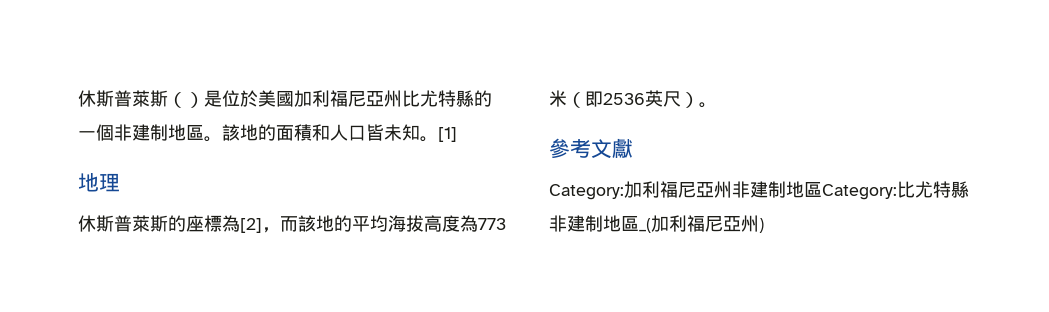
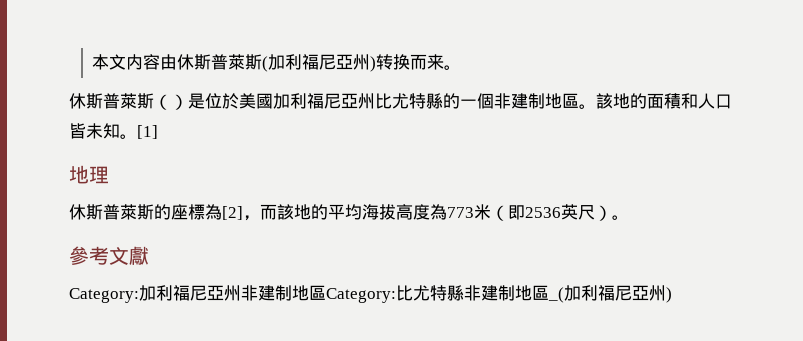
(78, 98) none -> [92,54,462,72] 本文内容由休斯普萊斯(加利福尼亞州)转换而来。 //

